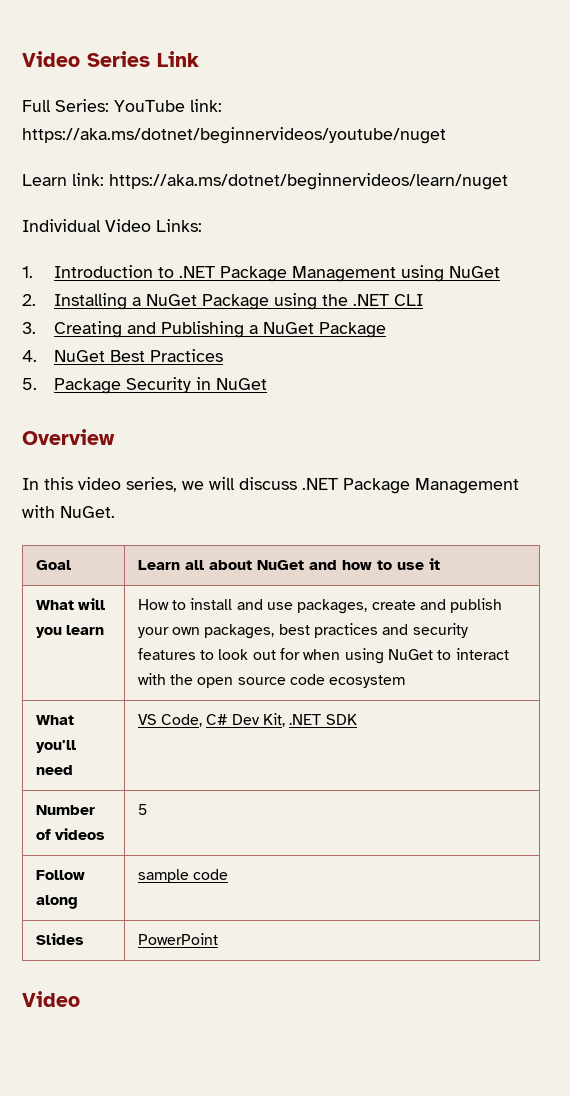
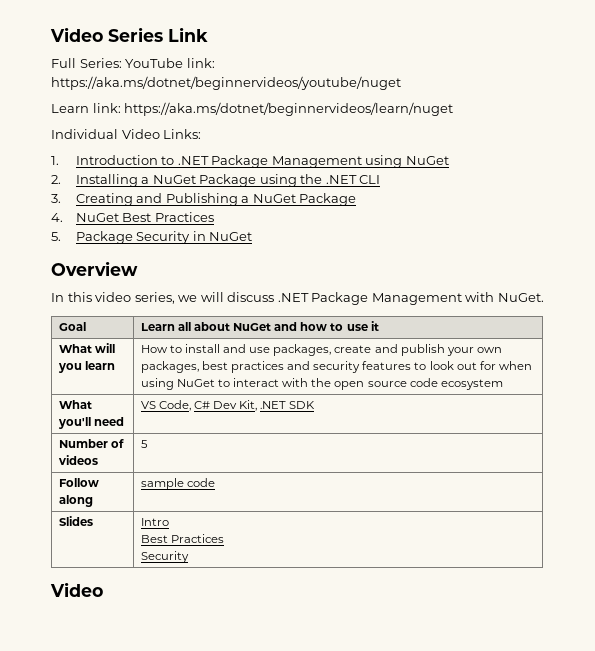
[137,933,218,945] PowerPoint -> [140,518,169,526] [140,534,224,543] [140,551,189,563] Intro // Best Practices // Security

